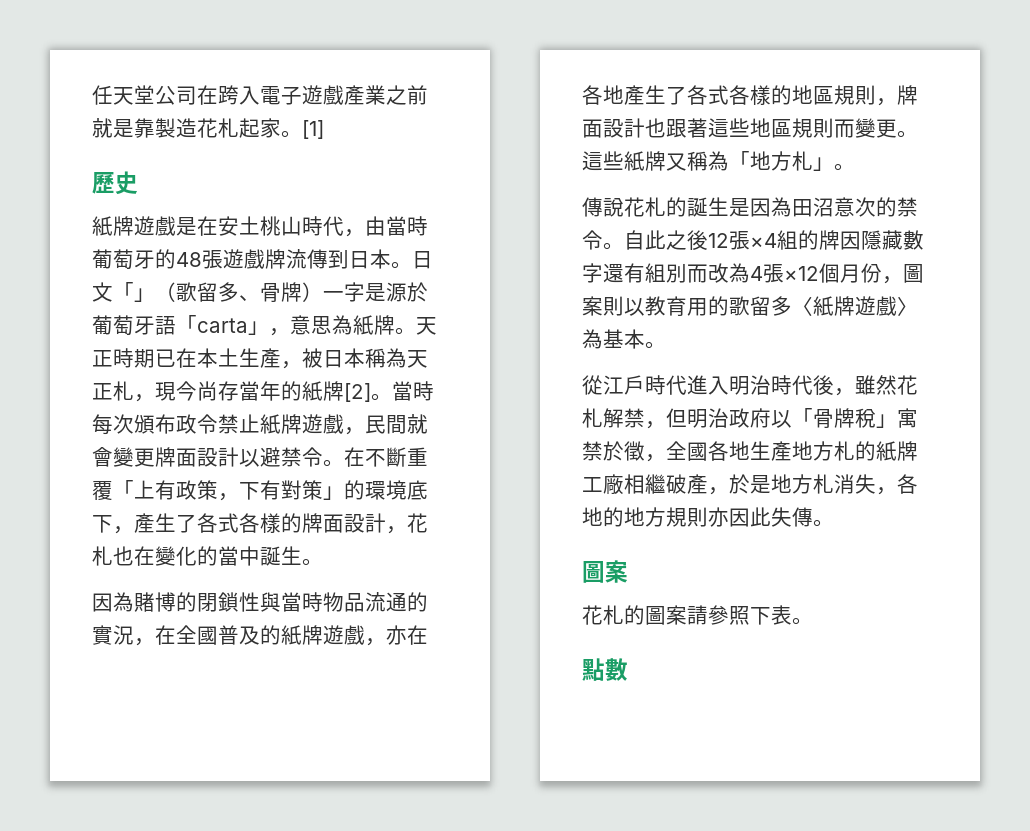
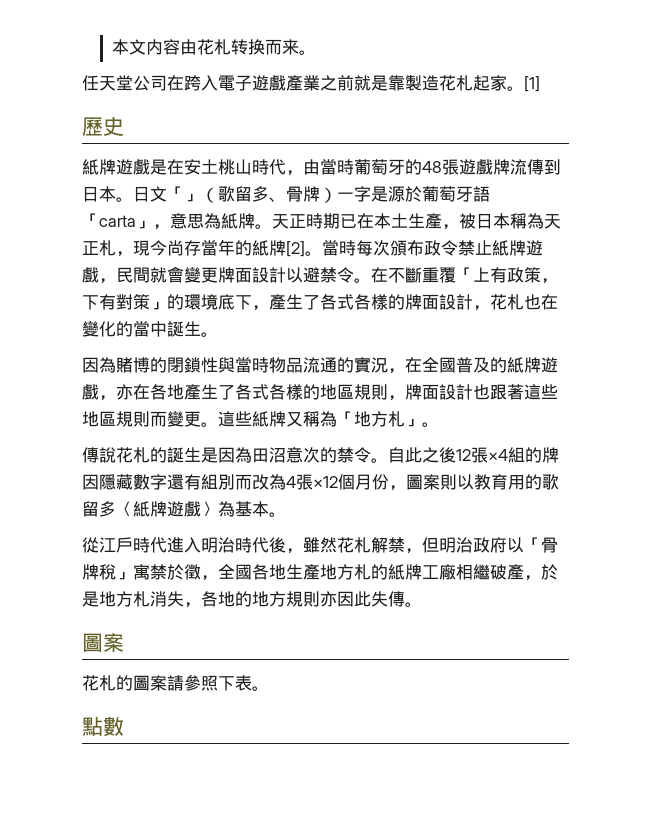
(92, 95) none -> [111,39,316,55] 本文内容由花札转换而来。 //

